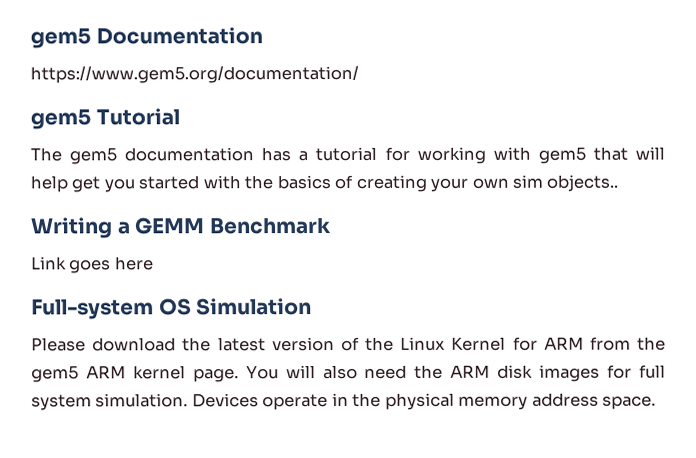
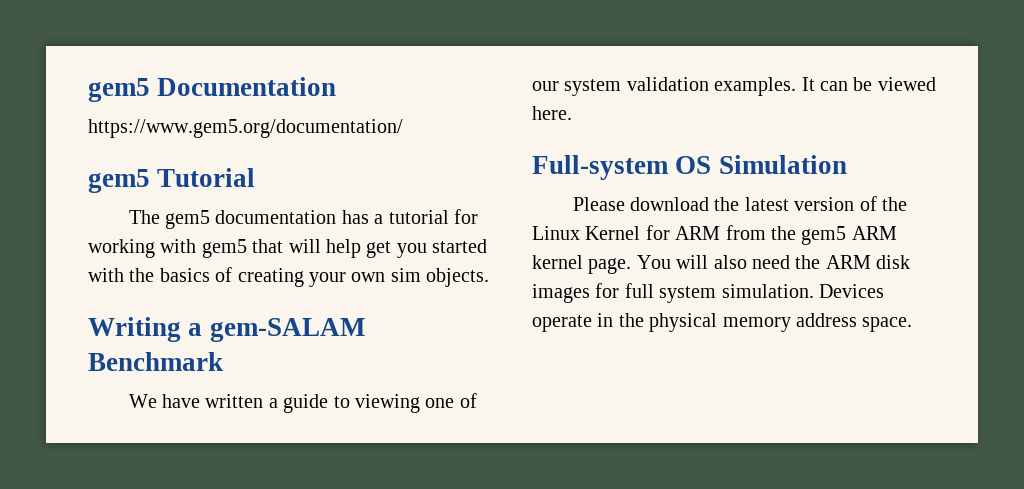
[546,174,619,192] objects.. -> [426,268,490,287] objects.
[134,217,206,235] GEMM -> [209,318,365,342] gem-SALAM
[31,256,154,274] Link goes here -> [128,393,477,413] [532,77,936,96] [532,106,572,120] We have written a guide to viewing one of our system validation examples. It can be viewed here.

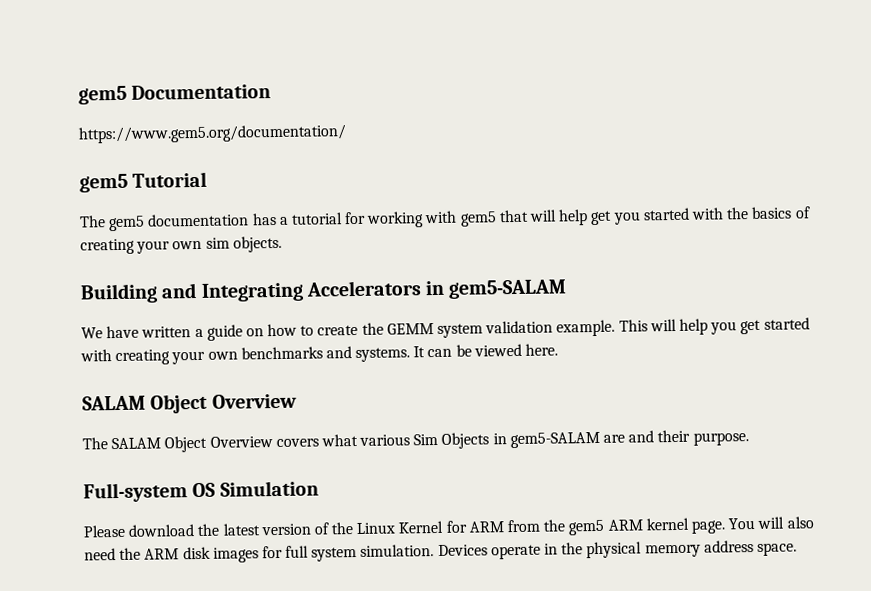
[88,317,365,342] [88,352,223,371] Writing a gem-SALAM Benchmark -> [80,279,568,304] Building and Integrating Accelerators in gem5-SALAM
[333,393,477,413] [532,77,797,96] to viewing one of our system validation examples. -> [245,317,810,338] [80,346,411,366] on how to create the GEMM system validation example. This will help you get started with creating your own benchmarks and systems.
(572, 113) none -> [82,393,297,414] [82,429,749,453] // SALAM Object Overview // The SALAM Object Overview covers what various Sim Objects in gem5-SALAM are and their purpose.

